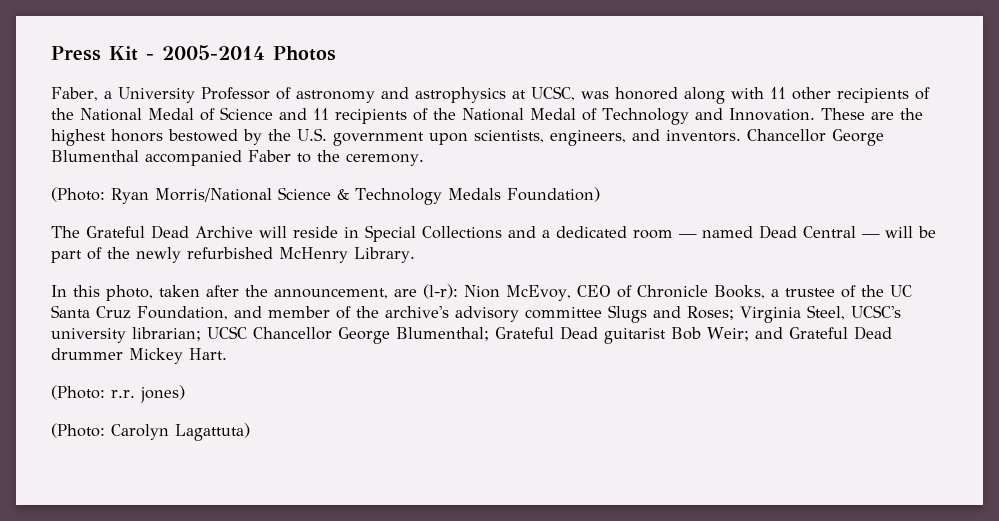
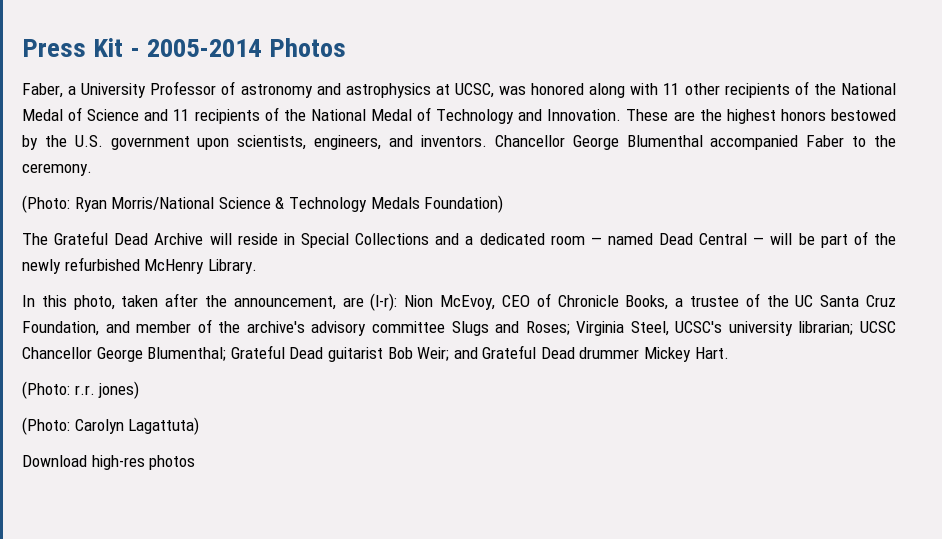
(250, 432) none -> [22,455,196,470] // Download high-res photos

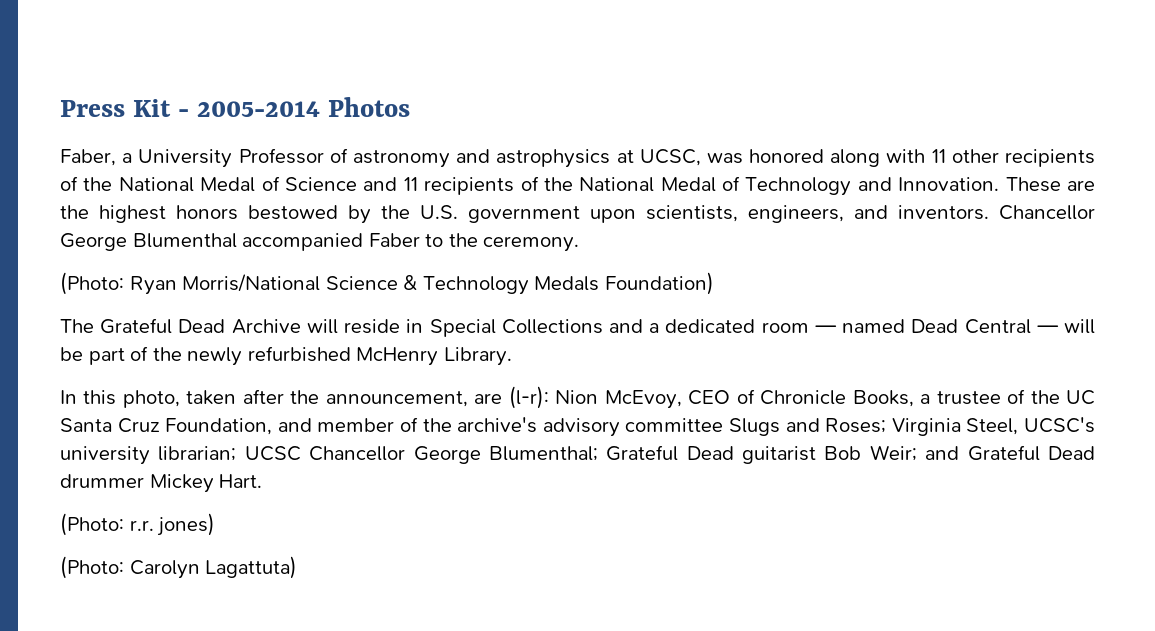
[22,455,196,470] // Download high-res photos -> (298, 567) none

